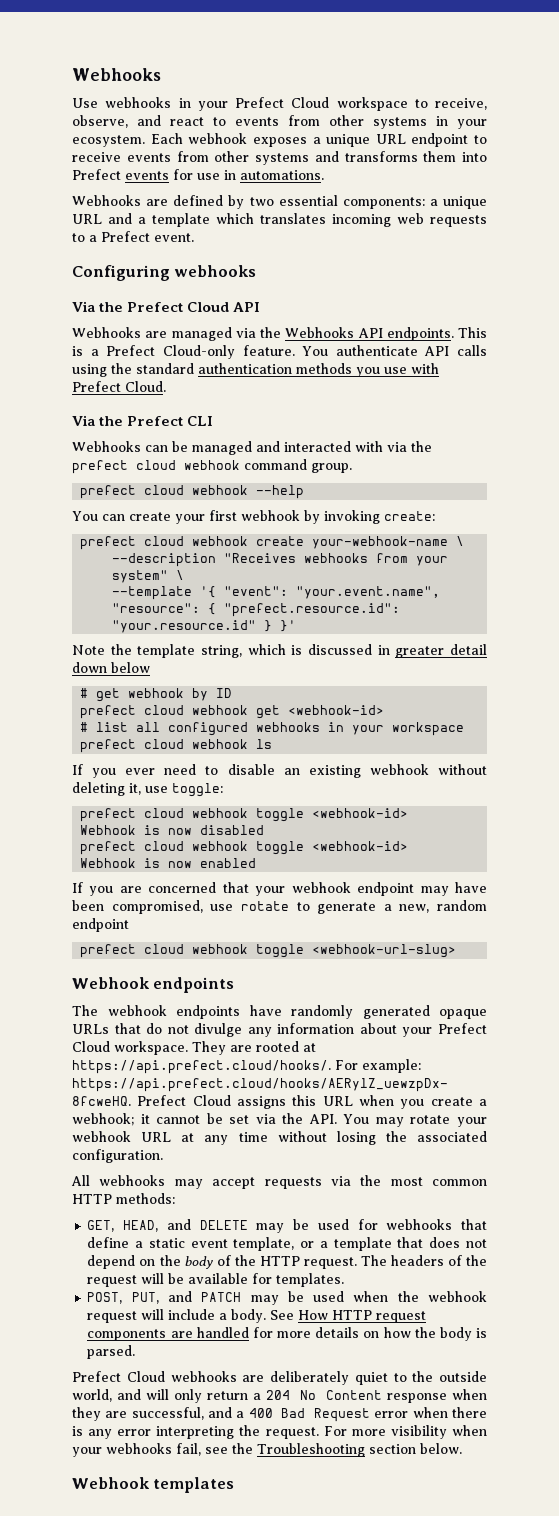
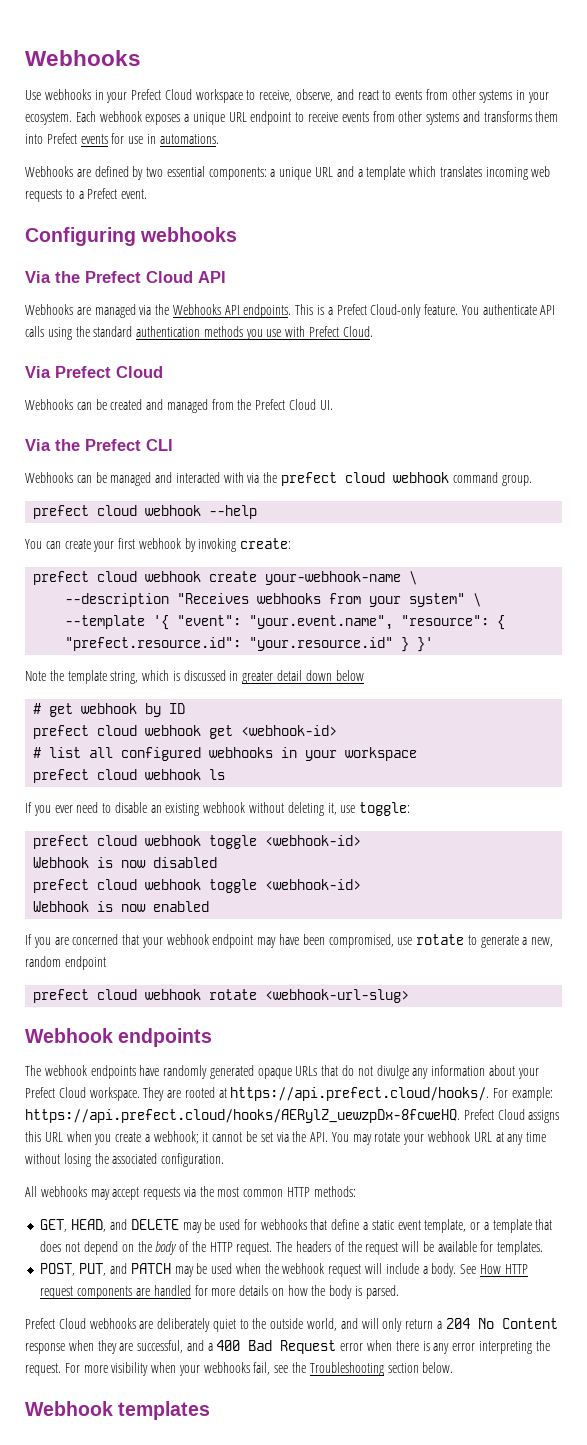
(166, 386) none -> [25,366,163,378] [25,399,333,413] // Via Prefect Cloud // Webhooks can be created and managed from the Prefect Cloud UI.
[256,944,305,958] toggle -> [209,989,258,1000] rotate

